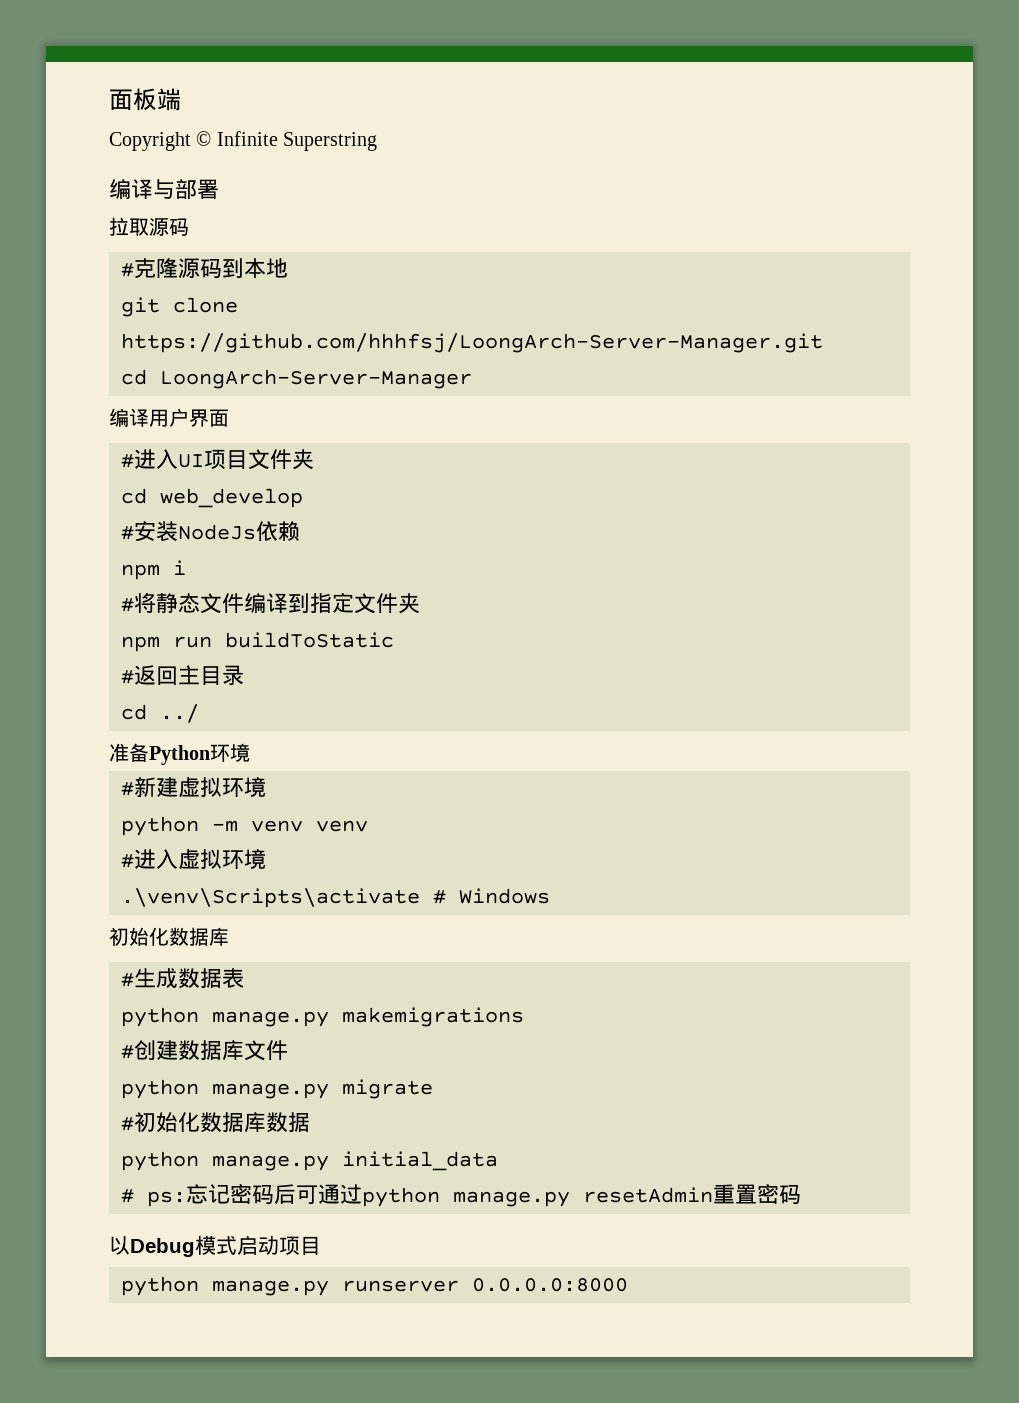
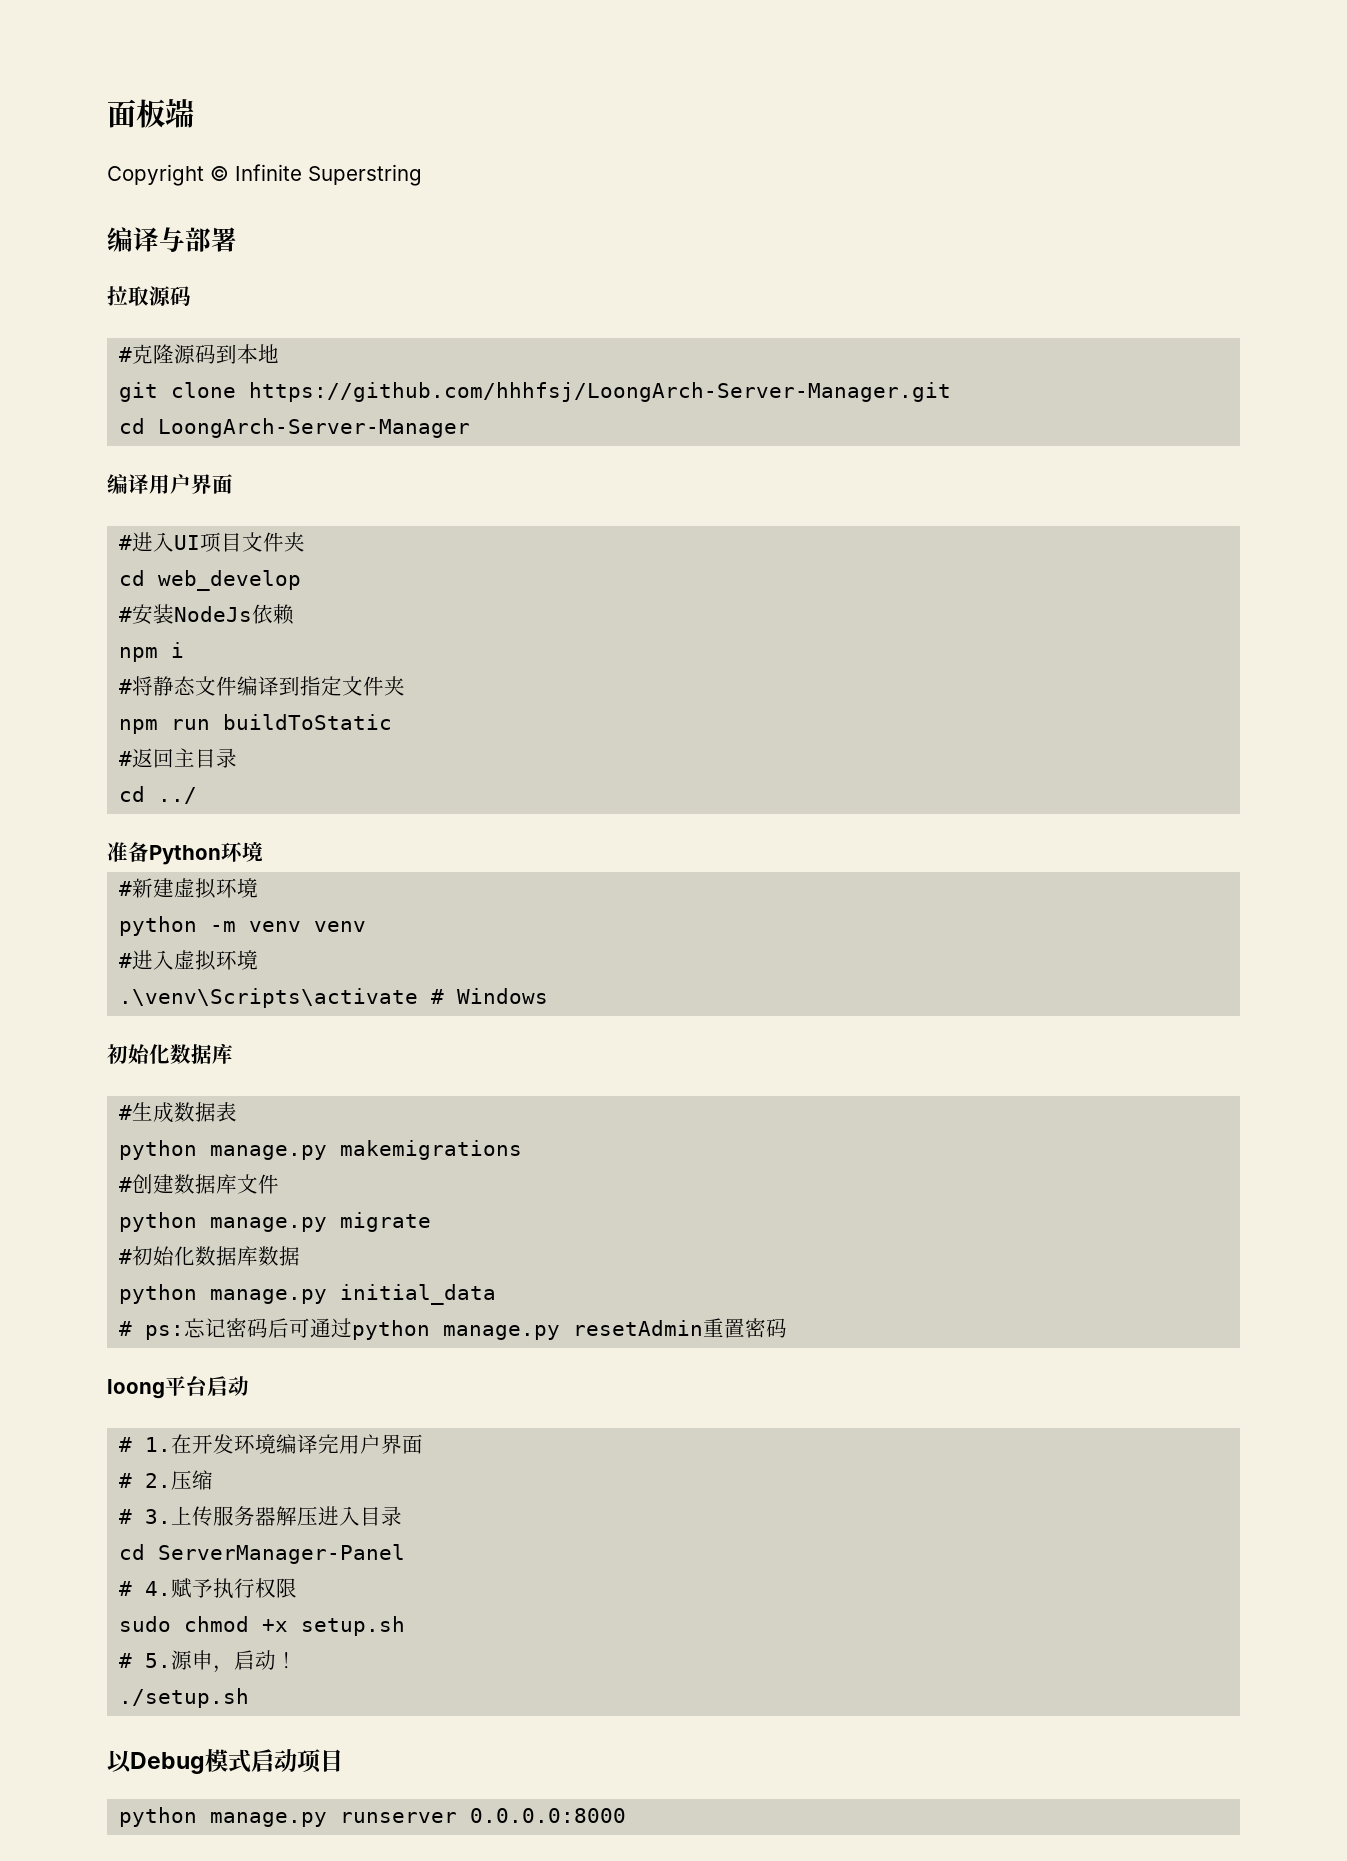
(801, 1194) none -> [107,1376,249,1399] [119,1434,424,1454] [119,1470,214,1490] [119,1506,403,1526] [119,1544,406,1564] [119,1578,298,1599] [119,1616,406,1636] [119,1650,298,1673] [119,1688,250,1708] // loong平台启动 // # 1.在开发环境编译完用户界面 // # 2.压缩 // # 3.上传服务器解压进入目录 // cd ServerManager-Panel // # 4.赋予执行权限 // sudo chmod +x setup.sh // # 5.源申，启动！ // ./setup.sh

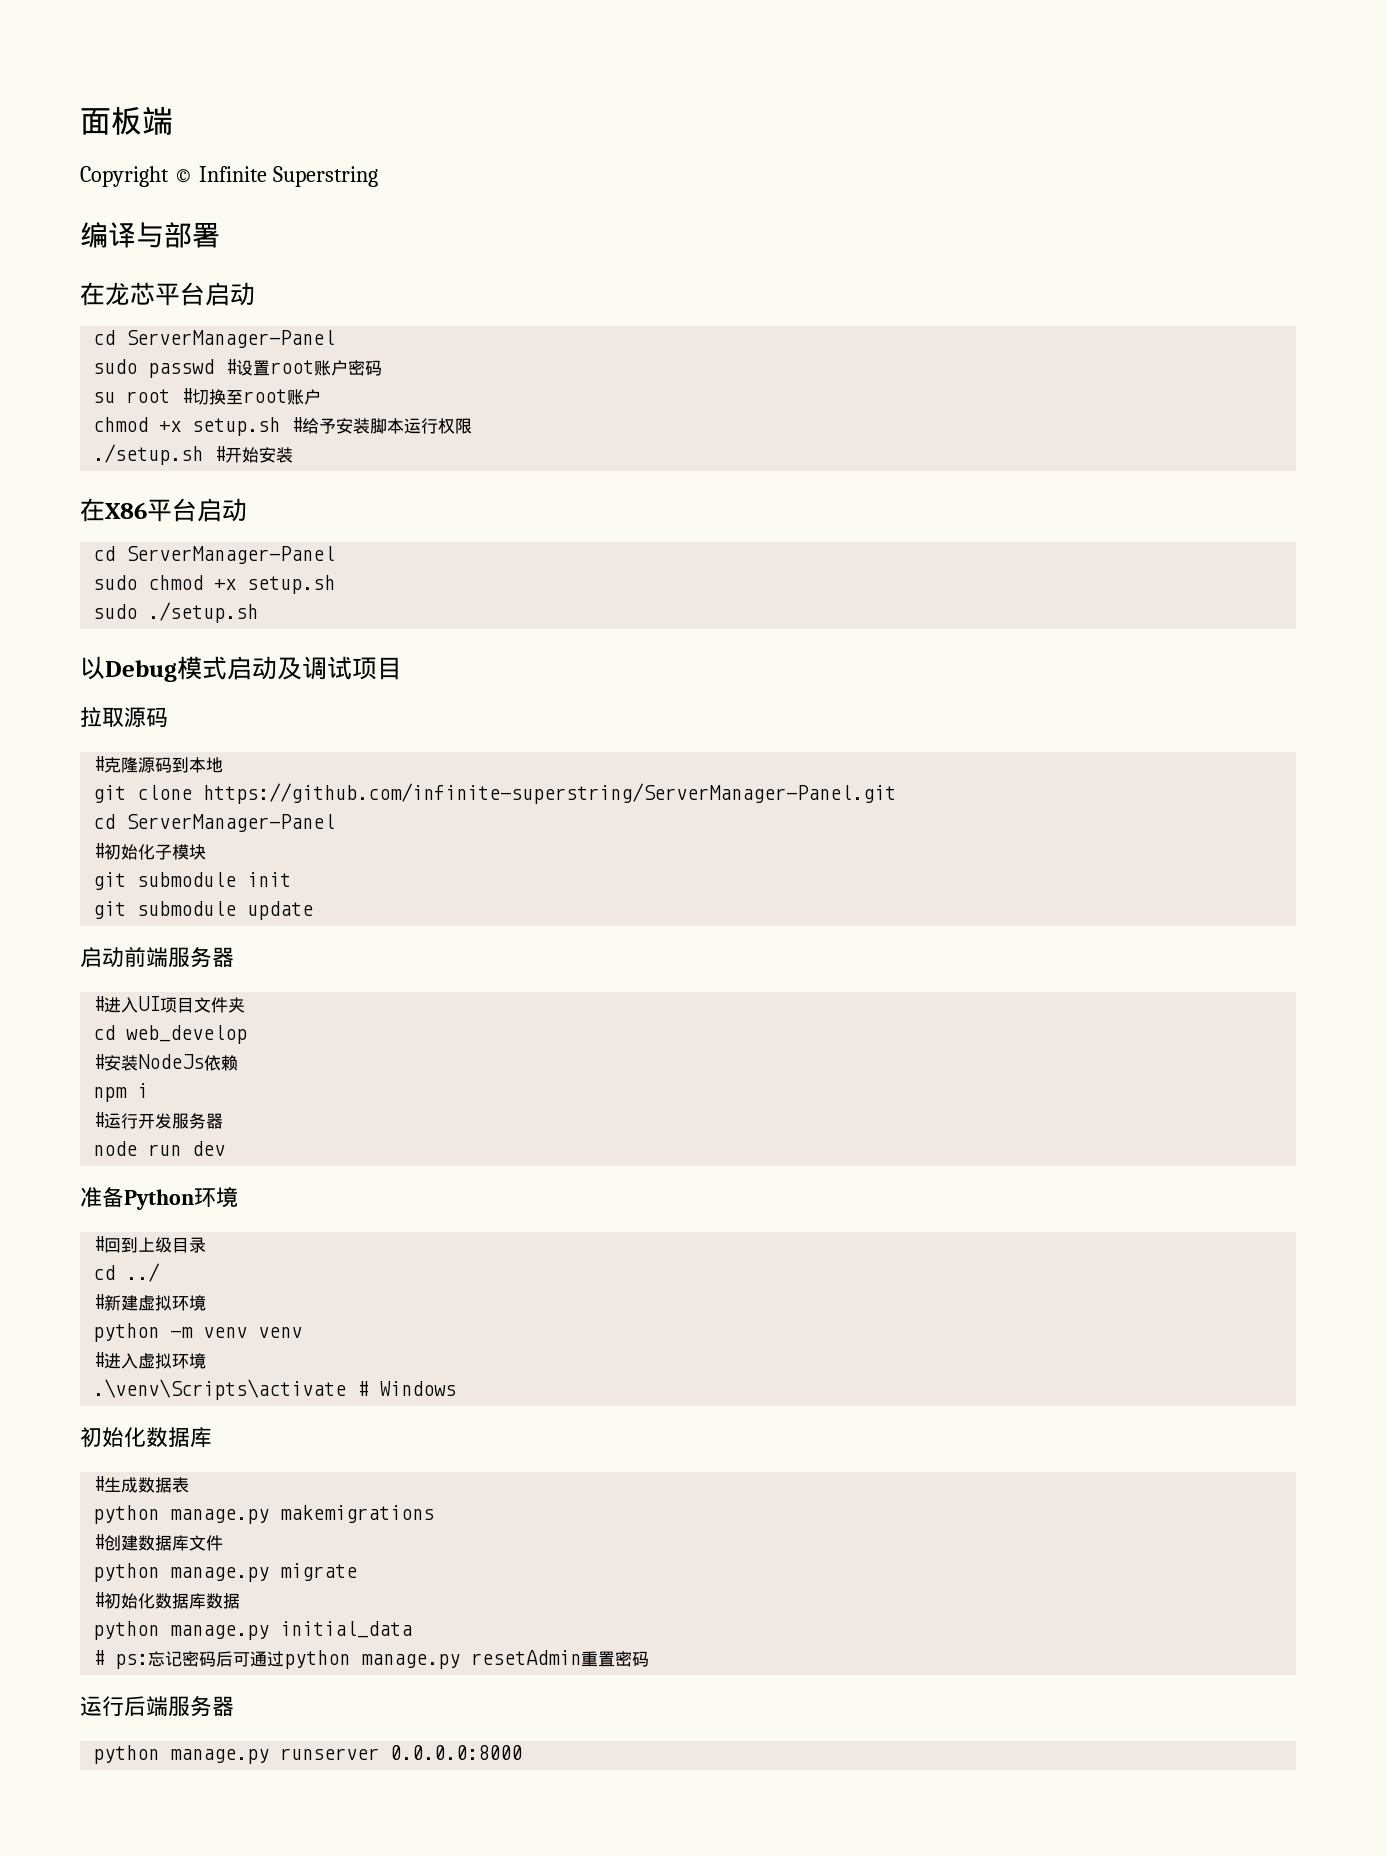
(237, 239) none -> [80,282,255,306] [93,330,336,348] [93,359,383,378] [93,388,322,405] [93,417,473,436] [93,444,294,465] [80,498,247,522] [93,546,336,564] [93,575,336,594] [93,602,259,623] [80,656,402,682] // 在龙芯平台启动 // cd ServerManager-Panel // sudo passwd #设置root账户密码 // su root #切换至root账户 // chmod +x setup.sh #给予安装脚本运行权限 // ./setup.sh #开始安装 // 在X86平台启动 // cd ServerManager-Panel // sudo chmod +x setup.sh // sudo ./setup.sh // 以Debug模式启动及调试项目
[249,382,952,402] [119,418,471,438] [107,474,233,494] https://github.com/hhhfsj/LoongArch-Server-Manager.git // cd LoongArch-Server-Manager // 编译用户界面 -> [203,783,897,804] [93,814,336,832] [93,843,207,860] [93,872,292,890] [93,901,314,920] [80,946,234,968] https://github.com/infinite-superstring/ServerManager-Panel.git // cd ServerManager-Panel // #初始化子模块 // git submodule init // git submodule update // 启动前端服务器
[132,676,406,696] [119,714,393,734] [119,748,238,768] [119,786,198,804] [107,842,263,865] 将静态文件编译到指定文件夹 // npm run buildToStatic // #返回主目录 // cd ../ // 准备Python环境 -> [104,1113,224,1129] [93,1141,226,1156] [80,1187,238,1210] [93,1236,207,1253] [93,1263,161,1282] 运行开发服务器 // node run dev // 准备Python环境 // #回到上级目录 // cd ../
[107,1376,249,1399] [119,1434,424,1454] [119,1470,214,1490] [119,1506,403,1526] [119,1544,406,1564] [119,1578,298,1599] [119,1616,406,1636] [119,1650,298,1673] [119,1688,250,1708] [107,1749,343,1774] loong平台启动 // # 1.在开发环境编译完用户界面 // # 2.压缩 // # 3.上传服务器解压进入目录 // cd ServerManager-Panel // # 4.赋予执行权限 // sudo chmod +x setup.sh // # 5.源申，启动！ // ./setup.sh // 以Debug模式启动项目 -> [80,1696,234,1717] 运行后端服务器

